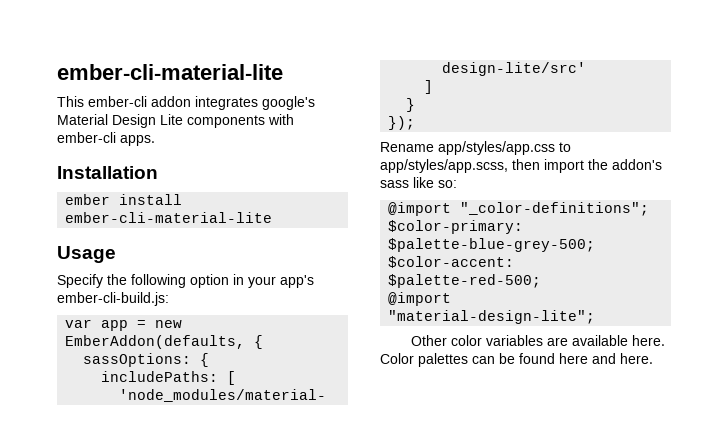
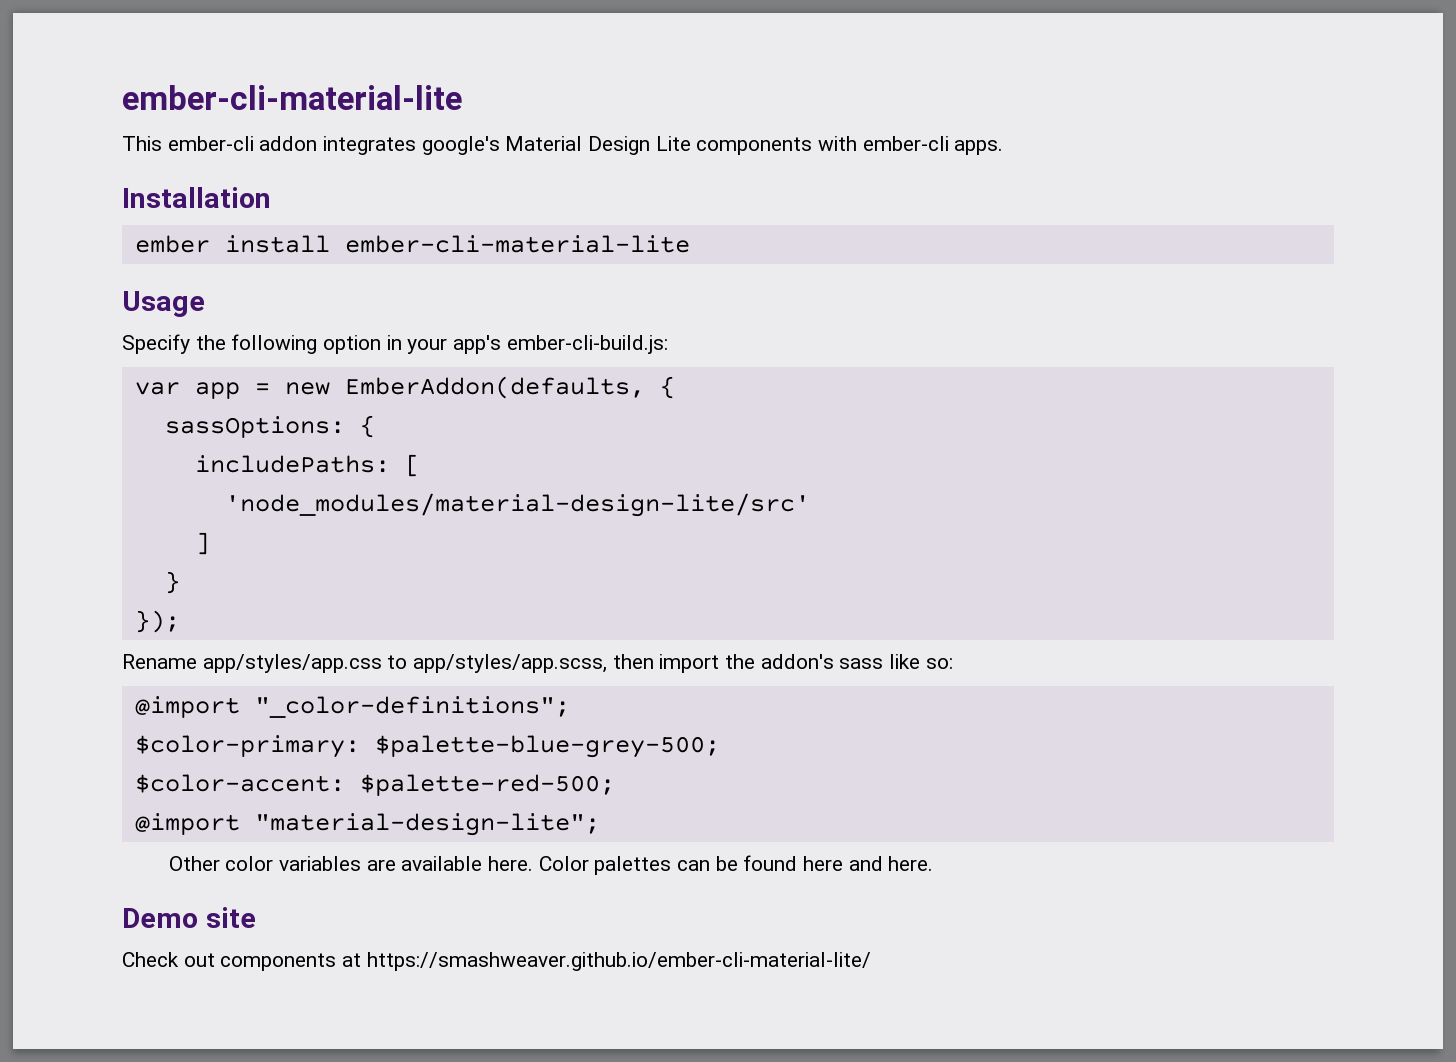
(653, 358) none -> [122,907,256,928] [122,952,871,971] // Demo site // Check out components at https://smashweaver.github.io/ember-cli-material-lite/

